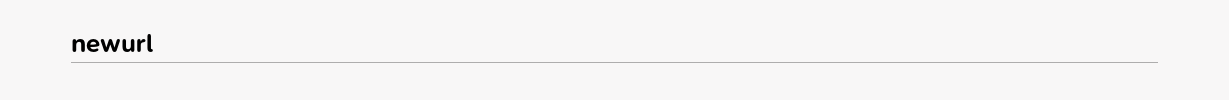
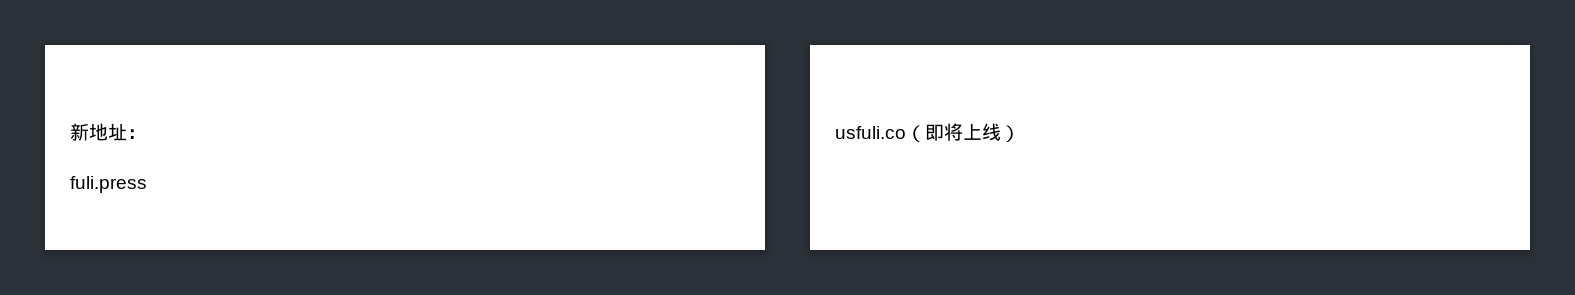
[71,34,153,53] newurl -> [70,123,146,141] [70,176,147,193] [835,123,1020,142] 新地址： // fuli.press // usfuli.co（即将上线）

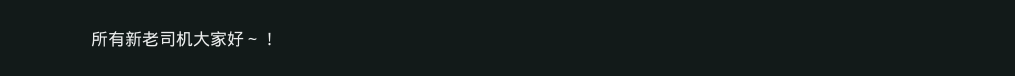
[70,123,146,141] [70,176,147,193] [835,123,1020,142] 新地址： // fuli.press // usfuli.co（即将上线） -> [91,31,278,47] 所有新老司机大家好～！

